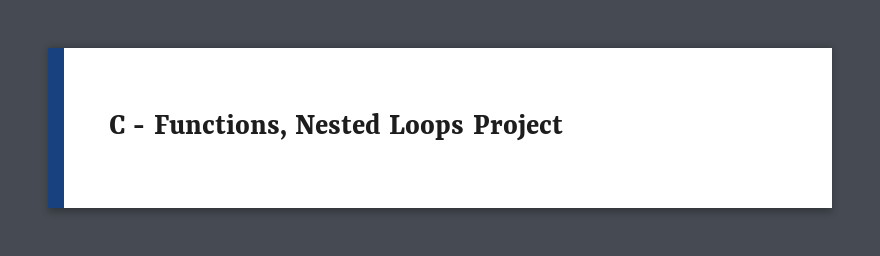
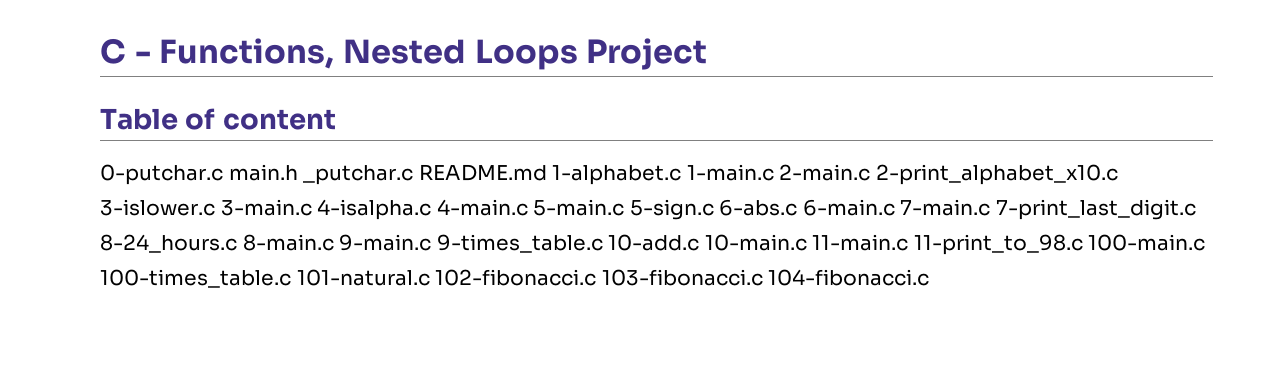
(563, 127) none -> [100,108,336,130] [100,164,1118,185] [100,199,1196,220] [100,234,1206,255] [100,269,930,288] // Table of content // 0-putchar.c main.h _putchar.c README.md 1-alphabet.c 1-main.c 2-main.c 2-print_alphabet_x10.c 3-islower.c 3-main.c 4-isalpha.c 4-main.c 5-main.c 5-sign.c 6-abs.c 6-main.c 7-main.c 7-print_last_digit.c 8-24_hours.c 8-main.c 9-main.c 9-times_table.c 10-add.c 10-main.c 11-main.c 11-print_to_98.c 100-main.c 100-times_table.c 101-natural.c 102-fibonacci.c 103-fibonacci.c 104-fibonacci.c

